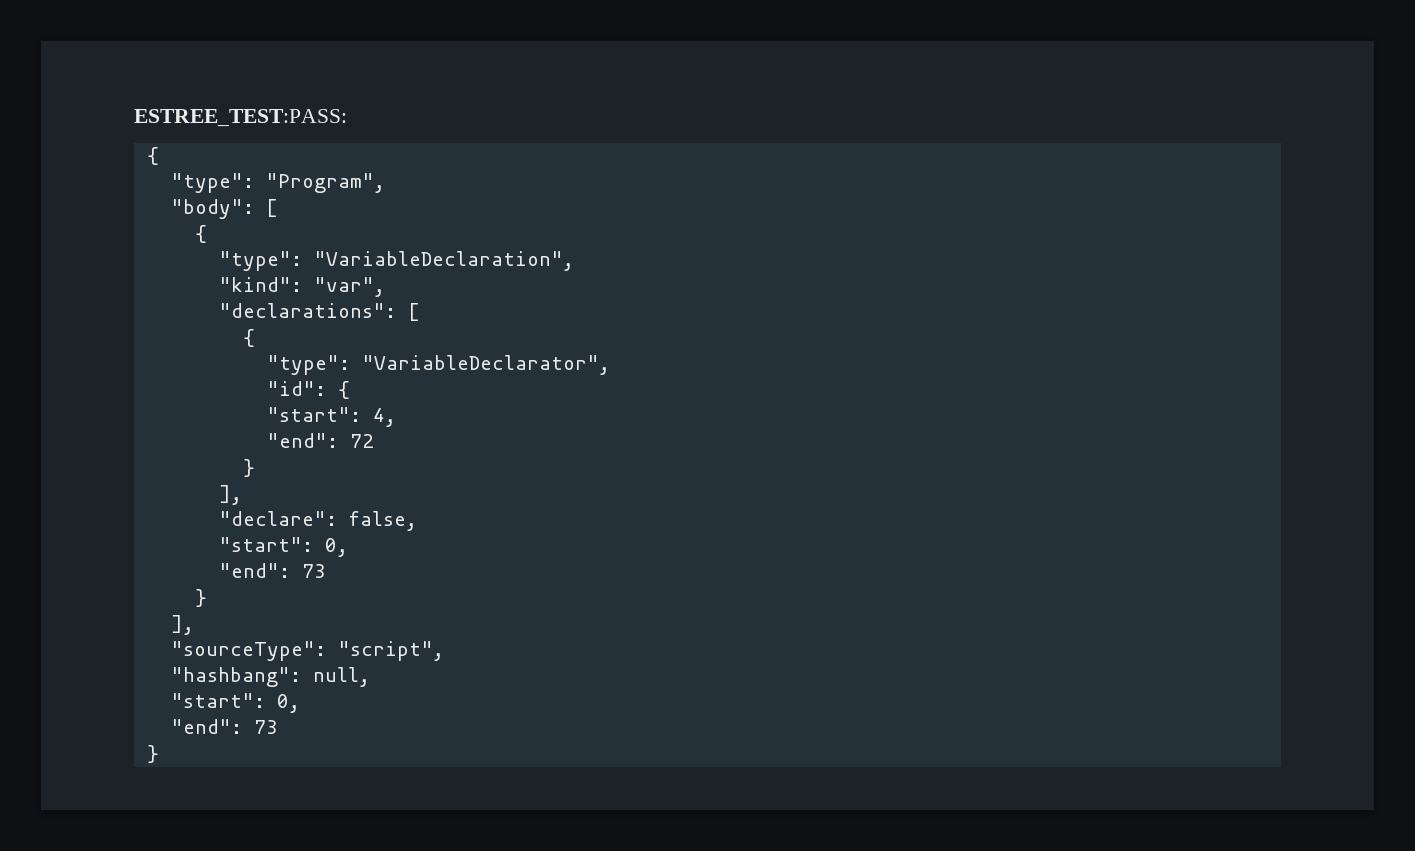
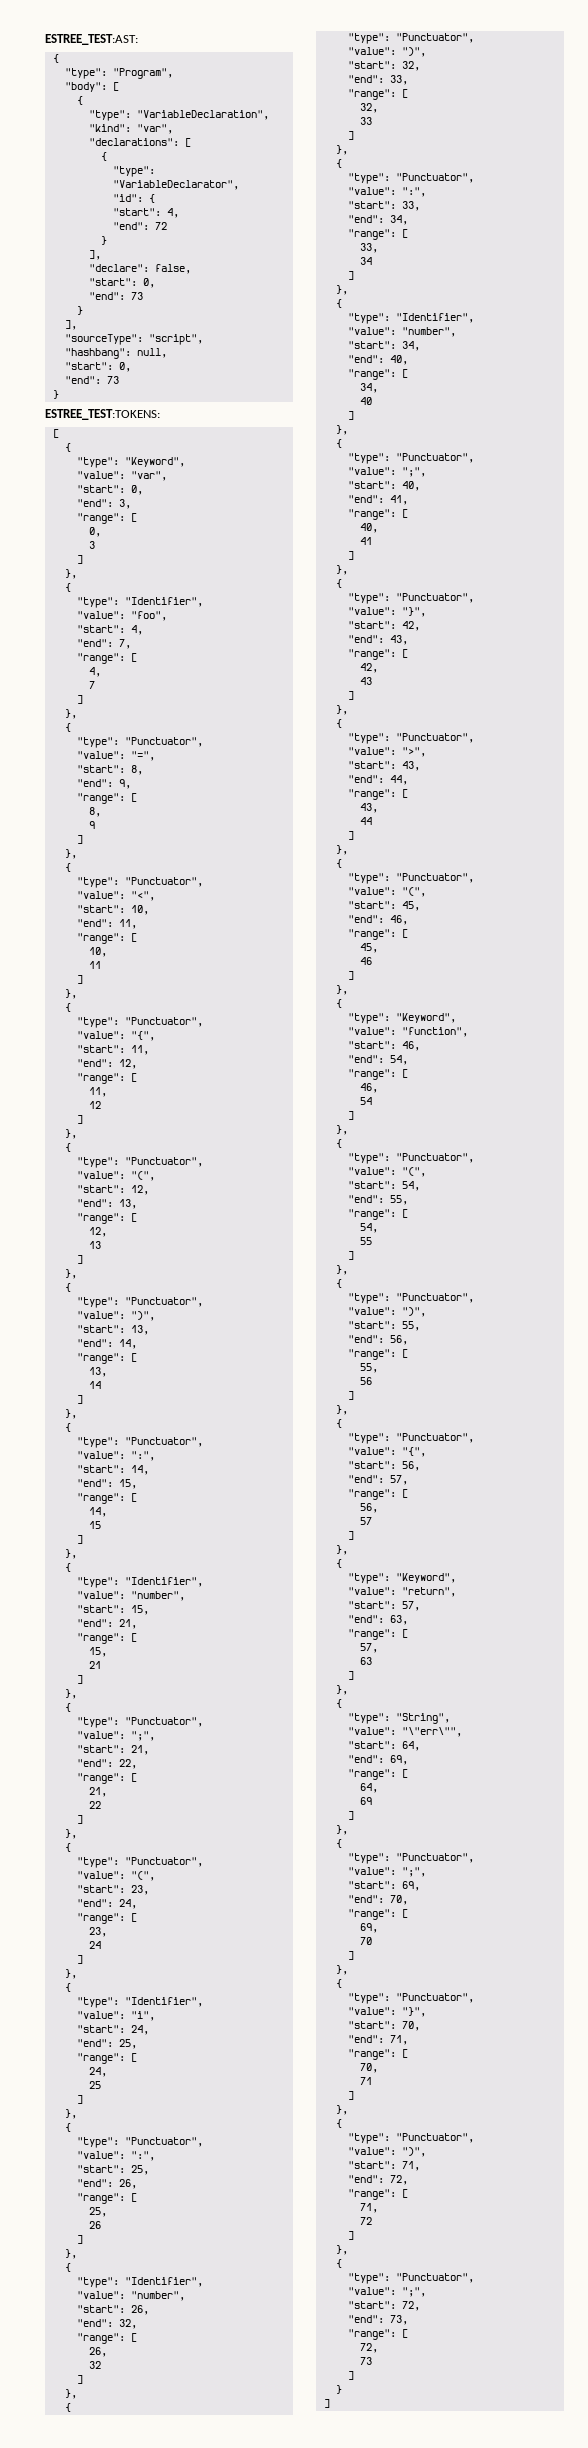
[134,109,347,127] ESTREE_TEST:PASS: -> [45,34,138,45] ESTREE_TEST:AST:
(159, 754) none -> [45,409,160,420] [52,429,59,438] [64,443,71,452] [76,457,185,468] [76,471,167,481] [76,485,143,495] [76,499,131,509] [76,513,137,524] [88,527,101,537] [88,541,95,549] [76,555,83,564] [64,569,77,579] [64,583,71,592] [76,597,203,608] [76,611,167,621] [76,625,143,635] [76,639,131,649] [76,653,137,664] [88,667,101,677] [88,681,95,689] [76,695,83,704] [64,709,77,719] [64,723,71,732] [76,737,203,748] [76,751,155,761] [76,765,143,775] [76,779,131,789] [76,793,137,804] [88,807,101,817] [88,821,95,829] [76,835,83,844] [64,849,77,859] [64,863,71,872] [76,877,203,888] [76,891,155,901] [76,905,149,915] [76,919,137,929] [76,933,137,944] [88,947,107,957] [88,961,101,969] [76,975,83,984] [64,989,77,999] [64,1003,71,1012] [76,1017,203,1028] [76,1031,155,1041] [76,1045,149,1055] [76,1059,137,1069] [76,1073,137,1084] [88,1087,107,1097] [88,1101,101,1109] [76,1115,83,1124] [64,1129,77,1139] [64,1143,71,1152] [76,1157,203,1168] [76,1171,155,1181] [76,1185,149,1195] [76,1199,137,1209] [76,1213,137,1224] [88,1227,107,1237] [88,1241,101,1249] [76,1255,83,1264] [64,1269,77,1279] [64,1283,71,1292] [76,1297,203,1308] [76,1311,155,1321] [76,1325,149,1335] [76,1339,137,1349] [76,1353,137,1364] [88,1367,107,1377] [88,1381,101,1389] [76,1395,83,1404] [64,1409,77,1419] [64,1423,71,1432] [76,1437,203,1448] [76,1451,155,1461] [76,1465,149,1475] [76,1479,137,1489] [76,1493,137,1504] [88,1507,107,1517] [88,1521,101,1529] [76,1535,83,1544] [64,1549,77,1559] [64,1563,71,1572] [76,1577,203,1588] [76,1591,185,1601] [76,1605,149,1615] [76,1619,137,1629] [76,1633,137,1644] [88,1647,107,1657] [88,1661,101,1669] [76,1675,83,1684] [64,1689,77,1699] [64,1703,71,1712] [76,1717,203,1728] [76,1731,155,1741] [76,1745,149,1755] [76,1759,137,1769] [76,1773,137,1784] [88,1787,107,1797] [88,1801,101,1809] [76,1815,83,1824] [64,1829,77,1839] [64,1843,71,1852] [76,1857,203,1868] [76,1871,155,1881] [76,1885,149,1895] [76,1899,137,1909] [76,1913,137,1924] [88,1927,107,1937] [88,1941,101,1949] [76,1955,83,1964] [64,1969,77,1979] [64,1983,71,1992] [76,1997,203,2008] [76,2011,155,2021] [76,2025,149,2035] [76,2039,137,2049] [76,2053,137,2064] [88,2067,107,2077] [88,2081,101,2089] [76,2095,83,2104] [64,2109,77,2119] [64,2123,71,2132] [76,2137,203,2148] [76,2151,155,2161] [76,2165,149,2175] [76,2179,137,2189] [76,2193,137,2204] [88,2207,107,2217] [88,2221,101,2229] [76,2235,83,2244] [64,2249,77,2259] [64,2263,71,2272] [76,2277,203,2288] [76,2291,185,2301] [76,2305,149,2315] [76,2319,137,2329] [76,2333,137,2344] [88,2347,107,2357] [88,2361,101,2369] [76,2375,83,2384] [64,2389,77,2399] [64,2403,71,2412] [347,33,474,44] [347,47,426,57] [347,61,420,71] [347,75,408,85] [347,89,408,100] [359,103,378,113] [359,117,372,125] [347,131,354,140] [335,145,348,155] [335,159,342,168] [347,173,474,184] [347,187,426,197] [347,201,420,211] [347,215,408,225] [347,229,408,240] [359,243,378,253] [359,257,372,265] [347,271,354,280] [335,285,348,295] [335,299,342,308] [347,313,474,324] [347,327,456,337] [347,341,420,351] [347,355,408,365] [347,369,408,380] [359,383,378,393] [359,397,372,405] [347,411,354,420] [335,425,348,435] [335,439,342,448] [347,453,474,464] [347,467,426,477] [347,481,420,491] [347,495,408,505] [347,509,408,520] [359,523,378,533] [359,537,372,545] [347,551,354,560] [335,565,348,575] [335,579,342,588] [347,593,474,604] [347,607,426,617] [347,621,420,631] [347,635,408,645] [347,649,408,660] [359,663,378,673] [359,677,372,685] [347,691,354,700] [335,705,348,715] [335,719,342,728] [347,733,474,744] [347,747,426,757] [347,761,420,771] [347,775,408,785] [347,789,408,800] [359,803,378,813] [359,817,372,825] [347,831,354,840] [335,845,348,855] [335,859,342,868] [347,873,474,884] [347,887,426,897] [347,901,420,911] [347,915,408,925] [347,929,408,940] [359,943,378,953] [359,957,372,965] [347,971,354,980] [335,985,348,995] [335,999,342,1008] [347,1013,456,1024] [347,1027,468,1037] [347,1041,420,1051] [347,1055,408,1065] [347,1069,408,1080] [359,1083,378,1093] [359,1097,372,1105] [347,1111,354,1120] [335,1125,348,1135] [335,1139,342,1148] [347,1153,474,1164] [347,1167,426,1177] [347,1181,420,1191] [347,1195,408,1205] [347,1209,408,1220] [359,1223,378,1233] [359,1237,372,1245] [347,1251,354,1260] [335,1265,348,1275] [335,1279,342,1288] [347,1293,474,1304] [347,1307,426,1317] [347,1321,420,1331] [347,1335,408,1345] [347,1349,408,1360] [359,1363,378,1373] [359,1377,372,1385] [347,1391,354,1400] [335,1405,348,1415] [335,1419,342,1428] [347,1433,474,1444] [347,1447,426,1457] [347,1461,420,1471] [347,1475,408,1485] [347,1489,408,1500] [359,1503,378,1513] [359,1517,372,1525] [347,1531,354,1540] [335,1545,348,1555] [335,1559,342,1568] [347,1573,456,1584] [347,1587,456,1597] [347,1601,420,1611] [347,1615,408,1625] [347,1629,408,1640] [359,1643,378,1653] [359,1657,372,1665] [347,1671,354,1680] [335,1685,348,1695] [335,1699,342,1708] [347,1713,450,1724] [347,1727,462,1737] [347,1741,420,1751] [347,1755,408,1765] [347,1769,408,1780] [359,1783,378,1793] [359,1797,372,1805] [347,1811,354,1820] [335,1825,348,1835] [335,1839,342,1848] [347,1853,474,1864] [347,1867,426,1877] [347,1881,420,1891] [347,1895,408,1905] [347,1909,408,1920] [359,1923,378,1933] [359,1937,372,1945] [347,1951,354,1960] [335,1965,348,1975] [335,1979,342,1988] [347,1993,474,2004] [347,2007,426,2017] [347,2021,420,2031] [347,2035,408,2045] [347,2049,408,2060] [359,2063,378,2073] [359,2077,372,2085] [347,2091,354,2100] [335,2105,348,2115] [335,2119,342,2128] [347,2133,474,2144] [347,2147,426,2157] [347,2161,420,2171] [347,2175,408,2185] [347,2189,408,2200] [359,2203,378,2213] [359,2217,372,2225] [347,2231,354,2240] [335,2245,348,2255] [335,2259,342,2268] [347,2273,474,2284] [347,2287,426,2297] [347,2301,420,2311] [347,2315,408,2325] [347,2329,408,2340] [359,2343,378,2353] [359,2357,372,2365] [347,2371,354,2380] [335,2385,342,2394] [323,2399,330,2408] // ESTREE_TEST:TOKENS: // [ // { // "type": "Keyword", // "value": "var", // "start": 0, // "end": 3, // "range": [ // 0, // 3 // ] // }, // { // "type": "Identifier", // "value": "foo", // "start": 4, // "end": 7, // "range": [ // 4, // 7 // ] // }, // { // "type": "Punctuator", // "value": "=", // "start": 8, // "end": 9, // "range": [ // 8, // 9 // ] // }, // { // "type": "Punctuator", // "value": "<", // "start": 10, // "end": 11, // "range": [ // 10, // 11 // ] // }, // { // "type": "Punctuator", // "value": "{", // "start": 11, // "end": 12, // "range": [ // 11, // 12 // ] // }, // { // "type": "Punctuator", // "value": "(", // "start": 12, // "end": 13, // "range": [ // 12, // 13 // ] // }, // { // "type": "Punctuator", // "value": ")", // "start": 13, // "end": 14, // "range": [ // 13, // 14 // ] // }, // { // "type": "Punctuator", // "value": ":", // "start": 14, // "end": 15, // "range": [ // 14, // 15 // ] // }, // { // "type": "Identifier", // "value": "number", // "start": 15, // "end": 21, // "range": [ // 15, // 21 // ] // }, // { // "type": "Punctuator", // "value": ";", // "start": 21, // "end": 22, // "range": [ // 21, // 22 // ] // }, // { // "type": "Punctuator", // "value": "(", // "start": 23, // "end": 24, // "range": [ // 23, // 24 // ] // }, // { // "type": "Identifier", // "value": "i", // "start": 24, // "end": 25, // "range": [ // 24, // 25 // ] // }, // { // "type": "Punctuator", // "value": ":", // "start": 25, // "end": 26, // "range": [ // 25, // 26 // ] // }, // { // "type": "Identifier", // "value": "number", // "start": 26, // "end": 32, // "range": [ // 26, // 32 // ] // }, // { // "type": "Punctuator", // "value": ")", // "start": 32, // "end": 33, // "range": [ // 32, // 33 // ] // }, // { // "type": "Punctuator", // "value": ":", // "start": 33, // "end": 34, // "range": [ // 33, // 34 // ] // }, // { // "type": "Identifier", // "value": "number", // "start": 34, // "end": 40, // "range": [ // 34, // 40 // ] // }, // { // "type": "Punctuator", // "value": ";", // "start": 40, // "end": 41, // "range": [ // 40, // 41 // ] // }, // { // "type": "Punctuator", // "value": "}", // "start": 42, // "end": 43, // "range": [ // 42, // 43 // ] // }, // { // "type": "Punctuator", // "value": ">", // "start": 43, // "end": 44, // "range": [ // 43, // 44 // ] // }, // { // "type": "Punctuator", // "value": "(", // "start": 45, // "end": 46, // "range": [ // 45, // 46 // ] // }, // { // "type": "Keyword", // "value": "function", // "start": 46, // "end": 54, // "range": [ // 46, // 54 // ] // }, // { // "type": "Punctuator", // "value": "(", // "start": 54, // "end": 55, // "range": [ // 54, // 55 // ] // }, // { // "type": "Punctuator", // "value": ")", // "start": 55, // "end": 56, // "range": [ // 55, // 56 // ] // }, // { // "type": "Punctuator", // "value": "{", // "start": 56, // "end": 57, // "range": [ // 56, // 57 // ] // }, // { // "type": "Keyword", // "value": "return", // "start": 57, // "end": 63, // "range": [ // 57, // 63 // ] // }, // { // "type": "String", // "value": "\"err\"", // "start": 64, // "end": 69, // "range": [ // 64, // 69 // ] // }, // { // "type": "Punctuator", // "value": ";", // "start": 69, // "end": 70, // "range": [ // 69, // 70 // ] // }, // { // "type": "Punctuator", // "value": "}", // "start": 70, // "end": 71, // "range": [ // 70, // 71 // ] // }, // { // "type": "Punctuator", // "value": ")", // "start": 71, // "end": 72, // "range": [ // 71, // 72 // ] // }, // { // "type": "Punctuator", // "value": ";", // "start": 72, // "end": 73, // "range": [ // 72, // 73 // ] // } // ]

